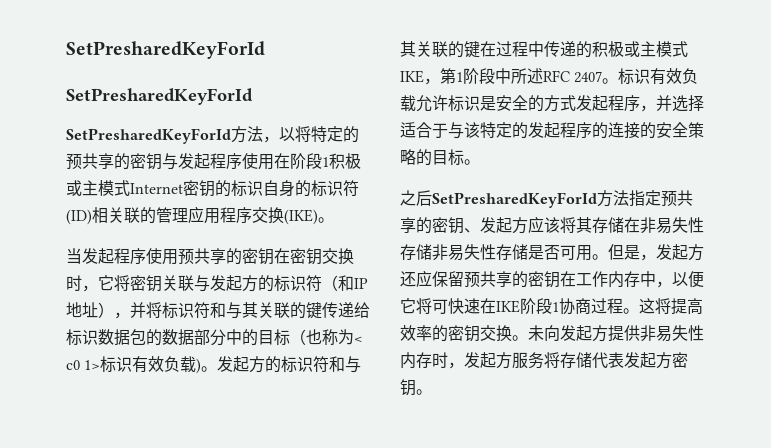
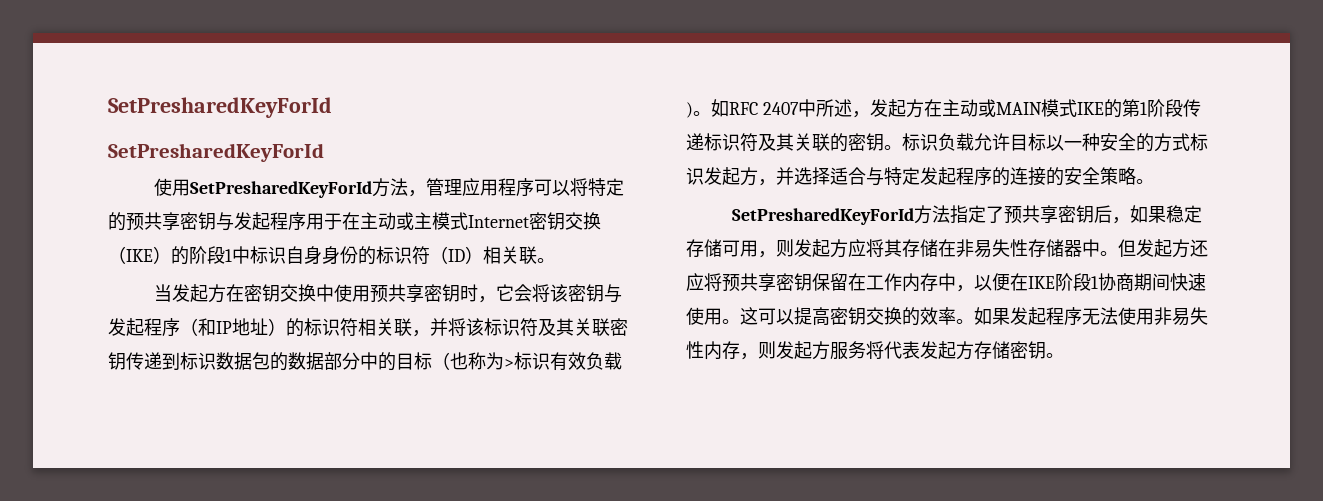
(253, 96) none -> [153,178,190,196] 使用
(279, 139) none -> [425,178,552,197] 管理应用程序可
[114,153,361,170] [66,180,231,197] 的密钥与发起程序使用在阶段1积极或主模式Internet密钥的 -> [180,212,601,231] [108,246,250,265] 密钥与发起程序用于在主动或主模式Internet密钥交换（IKE）的阶段1中
[295,180,359,197] [66,206,334,225] [66,248,354,265] [66,275,368,292] [66,302,370,319] 的标识符(ID)相关联的管理应用程序交换(IKE)。 // 当发起程序使用预共享的密钥在密钥交换时，它将密钥关联与发起方的标识符（和IP地址），并将标识符和与其关联的键传递给 -> [322,246,555,265] [153,284,622,303] [108,318,628,337] [108,352,180,370] 身份的标识符（ID）相关联。 // 当发起方在密钥交换中使用预共享密钥时，它会将该密钥与发起程序（和IP地址）的标识符相关联，并将该标识符及其关联密钥传递到
[354,336,363,343] [66,360,101,370] < c0 1> -> [504,359,514,368] >
[217,356,362,373] [400,41,688,58] [400,68,699,85] [400,95,704,112] [400,122,528,139] 发起方的标识符和与其关联的键在过程中传递的积极或主模式IKE，第1阶段中所述RFC 2407。标识有效负载允许标识是安全的方式发起程序，并选择适合于与该特定的 -> [711,99,1201,118] [686,133,1208,152] [686,167,920,186] 如RFC 2407中所述，发起方在主动或MAIN模式IKE的第1阶段传递标识符及其关联的密钥。标识负载允许目标以一种安全的方式标识发起方，并选择适合与特定
[416,149,480,166] [400,190,432,206] 的目标。 // 之后 -> [1136,179,1154,184] 。 //
[661,190,693,207] [400,217,480,234] 预共享的密钥、 -> [985,205,1202,224] [686,239,794,258] 了预共享密钥后，如果稳定存储可用，则
[544,217,560,233] 该 -> (866, 248) none
[432,244,704,261] [400,270,560,288] 非易失性存储是否可用。但是，发起方还应保留预共享的密钥 -> [1064,239,1208,258] [686,273,848,292] 器中。但发起方还应将预共享密钥保留
[400,298,480,314] 它将可快速 -> (1010, 282) none
[591,298,703,315] [400,325,640,342] 过程。这将提高效率的密钥交换。未向发起方提供 -> [1134,273,1206,291] [686,307,1154,326] 期间快速使用。这可以提高密钥交换的效率。如果发起程序无法使用
[432,352,464,369] 时， -> [740,341,776,360] ，则
[560,352,592,368] 存储 -> (884, 350) none
(672, 360) none -> [974,341,1010,359] 存储

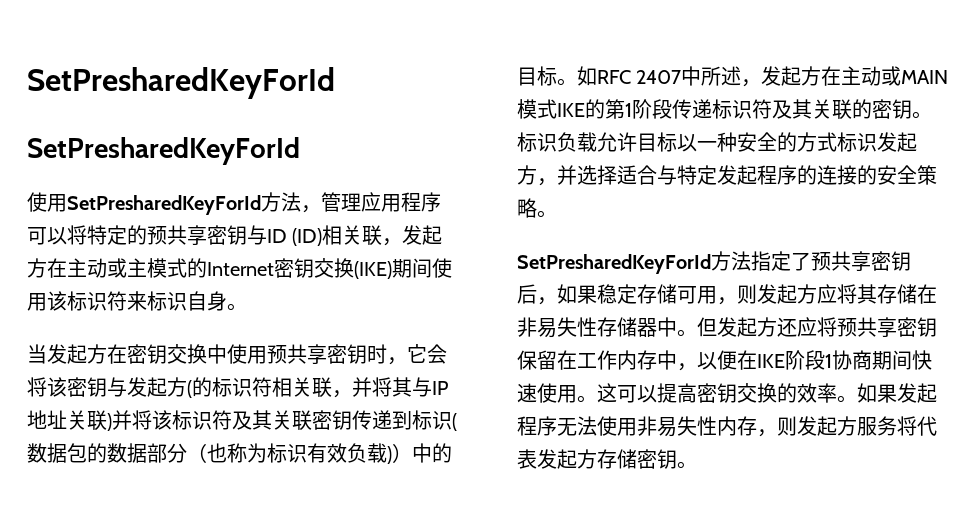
[234,212,342,231] 发起程序用于 -> [267,225,443,246] [27,258,47,278] ID (ID)相关联，发起方
(468, 221) none -> [187,258,207,278] 的
[108,246,537,265] （IKE）的阶段1中标识自身身份的标识符（ID）相关联 -> [354,258,452,279] [27,291,227,311] (IKE)期间使用该标识符来标识自身
[144,318,286,337] 程序（和IP地址） -> [167,377,192,398] 方(
(466, 327) none -> [392,377,448,397] [27,410,152,431] 其与IP地址关联)并将
(216, 361) none -> [452,413,457,431] (
[360,352,432,371] 中的目标 -> (187, 453) none
[504,359,514,368] > -> (267, 453) none
(693, 110) none -> [392,443,452,463] [517,66,557,86] ）中的目标

